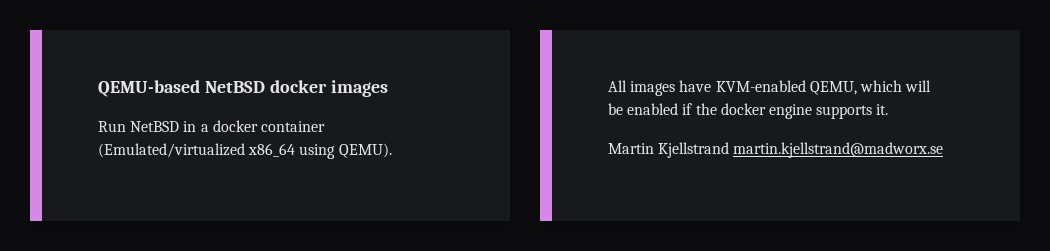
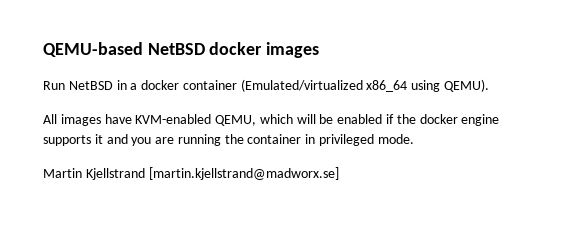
[876,104,889,115] it. -> [94,134,414,146] it and you are running the container in privileged mode.
[733,142,944,158] martin.kjellstrand@madworx.se -> [148,167,339,180] [martin.kjellstrand@madworx.se]

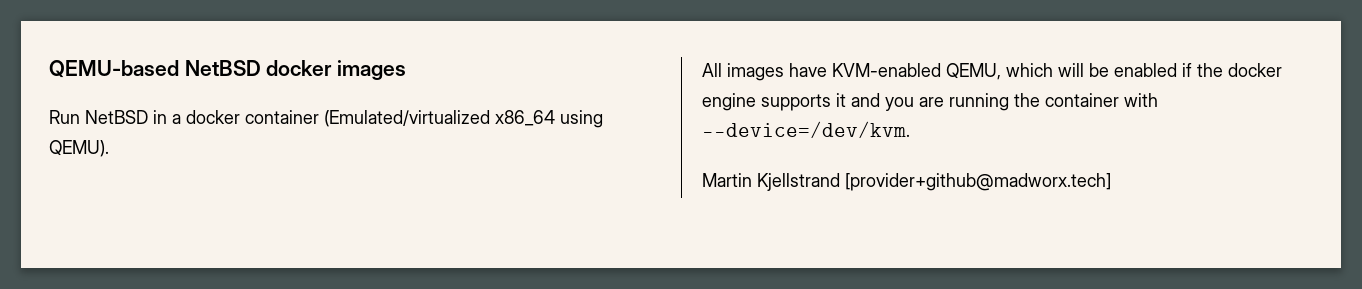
[305,134,414,146] in privileged mode. -> [1124,93,1158,107] [702,121,910,138] with --device=/dev/kvm.
[148,167,339,180] [martin.kjellstrand@madworx.se] -> [845,173,1111,191] [provider+github@madworx.tech]

